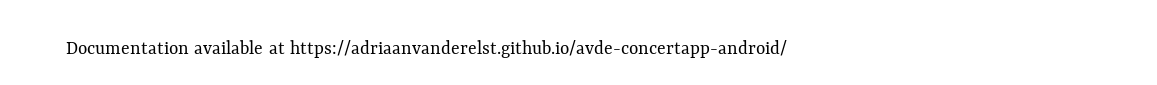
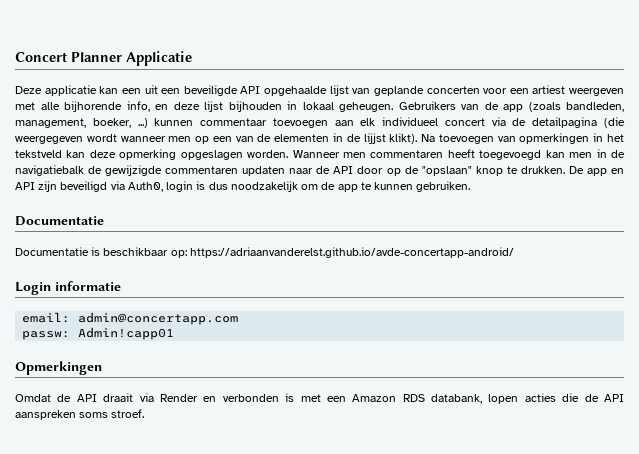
[66,40,787,58] Documentation available at https://adriaanvanderelst.github.io/avde-concertapp-android/ -> [15,51,192,66] [15,85,624,96] [15,101,624,112] [15,117,625,128] [15,133,624,144] [15,149,626,160] [15,165,624,176] [15,181,471,192] [15,216,104,226] [15,247,514,258] [15,281,121,295] [22,312,239,325] [22,327,175,340] [15,361,102,375] [15,393,625,404] [15,409,145,420] Concert Planner Applicatie // Deze applicatie kan een uit een beveiligde API opgehaalde lijst van geplande concerten voor een artiest weergeven met alle bijhorende info, en deze lijst bijhouden in lokaal geheugen. Gebruikers van de app (zoals bandleden, management, boeker, ...) kunnen commentaar toevoegen aan elk individueel concert via de detailpagina (die weergegeven wordt wanneer men op een van de elementen in de lijjst klikt). Na toevoegen van opmerkingen in het tekstveld kan deze opmerking opgeslagen worden. Wanneer men commentaren heeft toegevoegd kan men in de navigatiebalk de gewijzigde commentaren updaten naar de API door op de "opslaan" knop te drukken. De app en API zijn beveiligd via Auth0, login is dus noodzakelijk om de app te kunnen gebruiken. // Documentatie // Documentatie is beschikbaar op: https://adriaanvanderelst.github.io/avde-concertapp-android/ // Login informatie // email: admin@concertapp.com // passw: Admin!capp01 // Opmerkingen // Omdat de API draait via Render en verbonden is met een Amazon RDS databank, lopen acties die de API aanspreken soms stroef.

